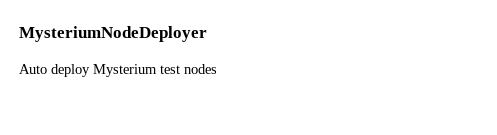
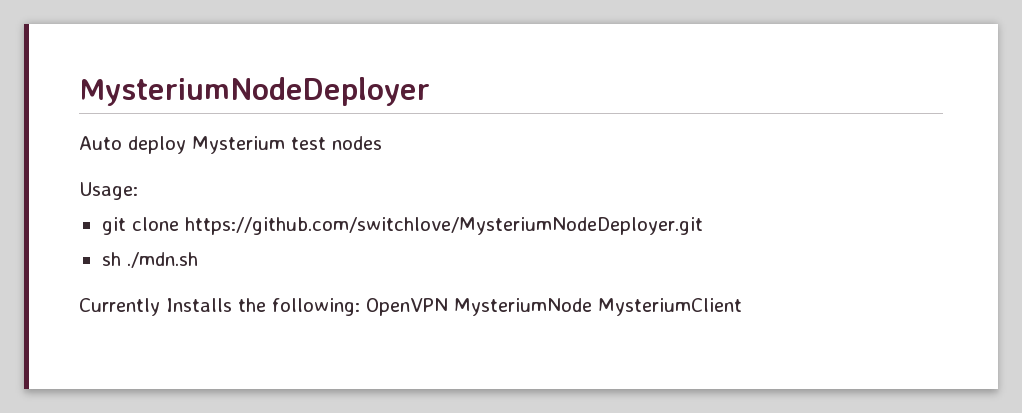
(217, 69) none -> [79,182,138,200] [101,217,703,235] [101,252,198,268] [79,298,742,316] // Usage: // git clone https://github.com/switchlove/MysteriumNodeDeployer.git // sh ./mdn.sh // Currently Installs the following: OpenVPN MysteriumNode MysteriumClient

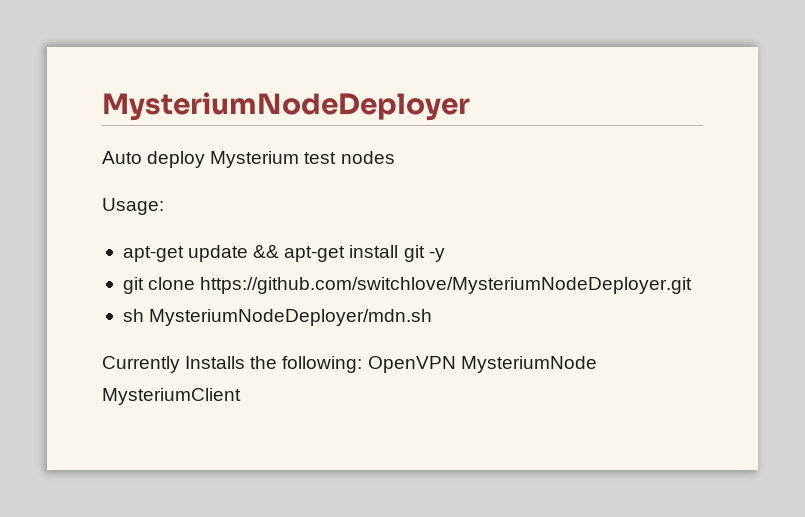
(138, 191) none -> [122,245,445,262] // apt-get update && apt-get install git -y
[126,252,198,268] ./mdn.sh -> [149,309,433,326] MysteriumNodeDeployer/mdn.sh

